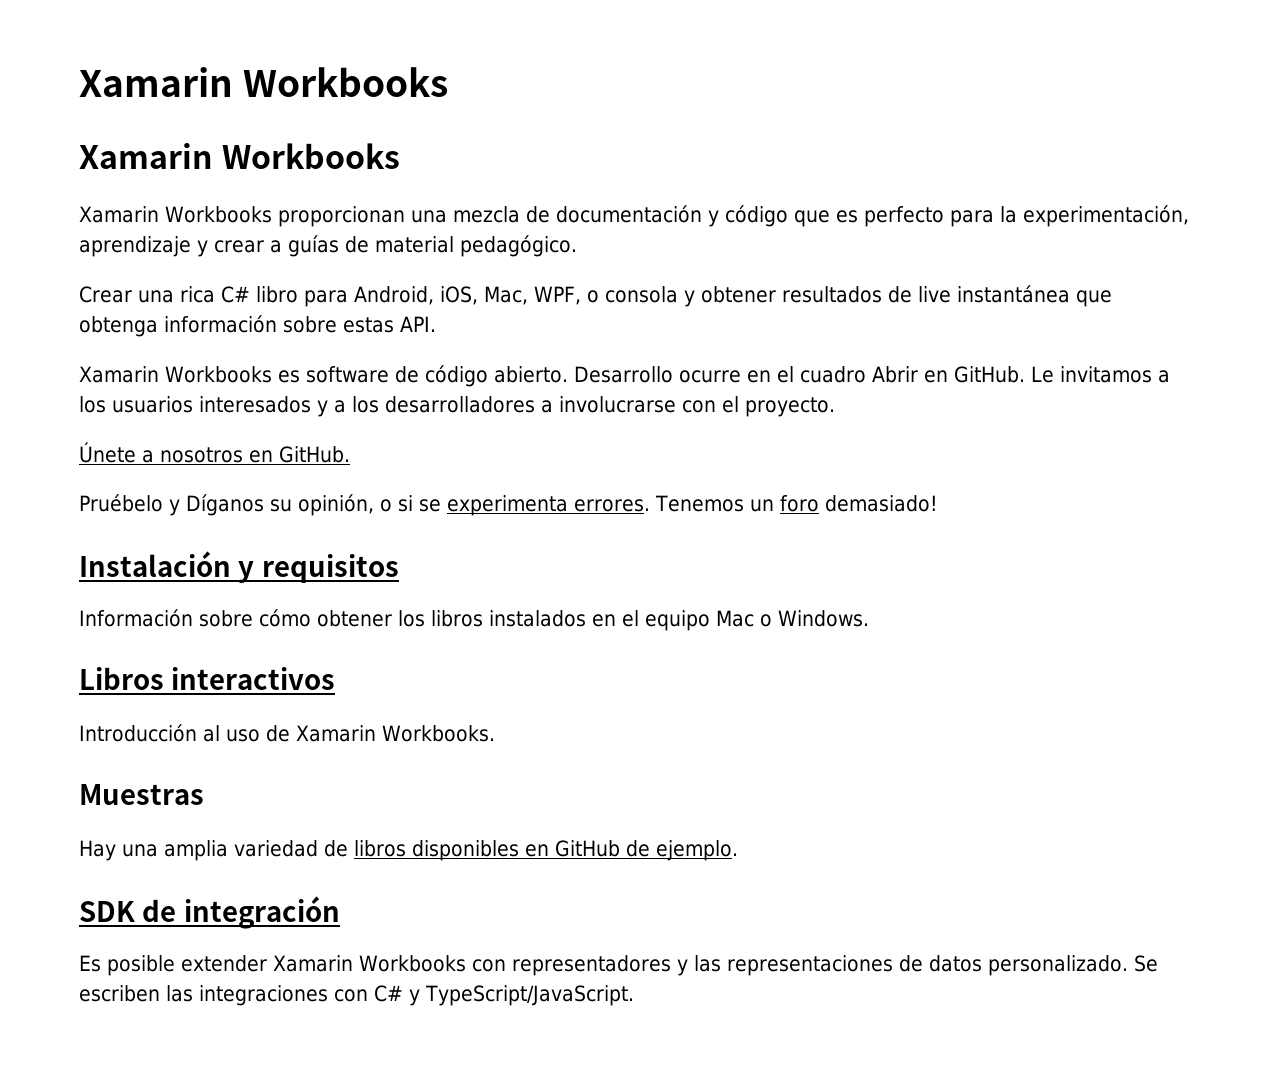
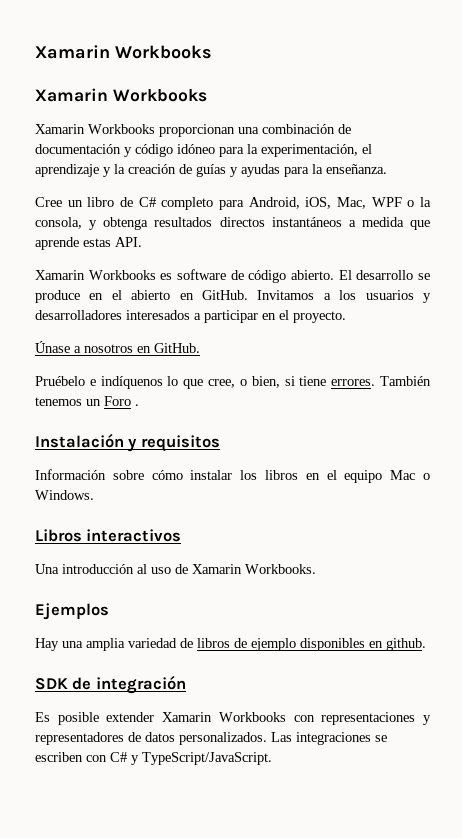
[452,206,520,223] mezcla -> [262,124,335,134] combinación
[793,206,944,227] que es perfecto -> [177,144,215,154] idóneo
(1189, 216) none -> [362,144,372,154] el
[214,235,577,257] [79,285,1112,307] [79,315,337,337] crear a guías de material pedagógico. // Crear una rica C# libro para Android, iOS, Mac, WPF, o consola y obtener resultados de live instantánea que obtenga información sobre -> [114,164,387,177] [35,197,432,210] [35,217,430,230] [35,237,79,250] la creación de guías y ayudas para la enseñanza. // Cree un libro de C# completo para Android, iOS, Mac, WPF o la consola, y obtenga resultados directos instantáneos a medida que aprende
[573,366,1170,383] [79,396,716,417] Desarrollo ocurre en el cuadro Abrir en GitHub. Le invitamos a los usuarios interesados y a los desarrolladores a involucrarse con -> [338,270,430,280] [35,290,431,303] [35,310,276,323] El desarrollo se produce en el abierto en GitHub. Invitamos a los usuarios y desarrolladores interesados a participar en
[79,442,136,463] Únete -> [35,341,70,353] Únase
[169,494,938,516] y Díganos su opinión, o si se experimenta errores. Tenemos un foro demasiado! -> [89,376,431,389] [35,396,139,406] e indíquenos lo que cree, o bien, si tiene errores. También tenemos un Foro .
[317,610,392,627] obtener -> [190,470,233,480] instalar
[489,610,586,627] instalados -> (298, 475) none
[79,724,197,742] Introducción -> [35,564,134,574] Una introducción
[79,784,204,805] Muestras -> [35,603,109,620] Ejemplos
[412,840,738,861] disponibles en GitHub de ejemplo. -> [234,638,426,651] de ejemplo disponibles en github.
[511,955,1158,976] [79,985,328,1006] representadores y las representaciones de datos personalizado. Se escriben las integraciones -> [321,712,431,725] [35,732,387,745] [35,752,83,762] representaciones y representadores de datos personalizados. Las integraciones se escriben

